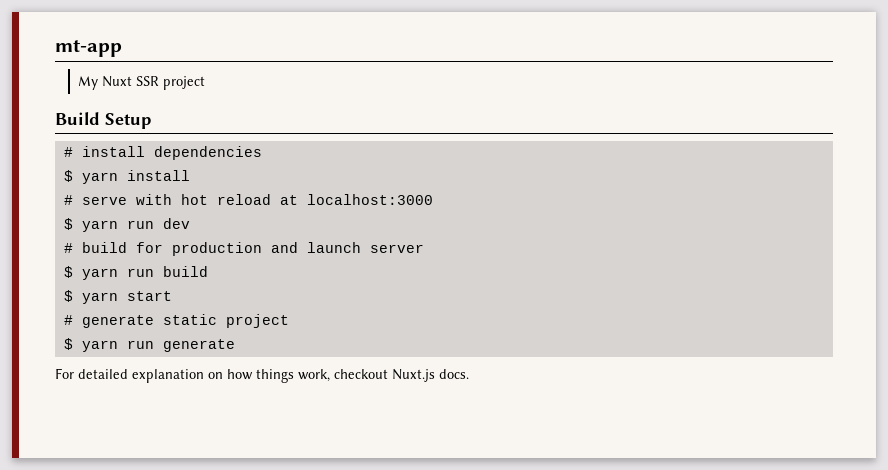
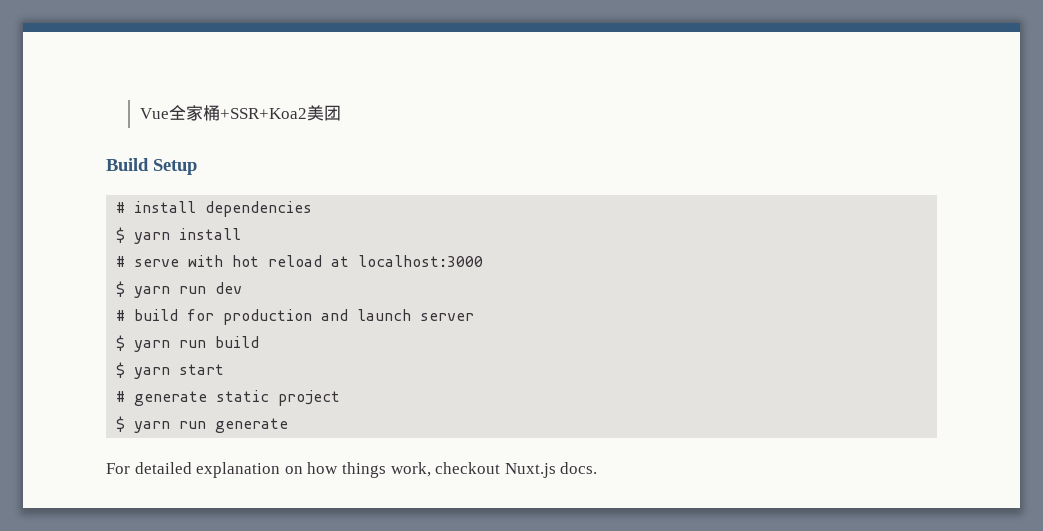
[55,39,122,57] [78,76,206,90] mt-app // My Nuxt SSR project -> [139,105,341,121] Vue全家桶+SSR+Koa2美团

